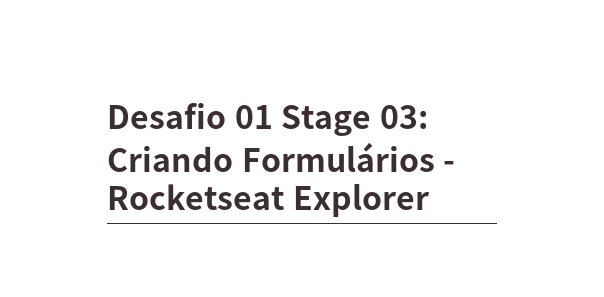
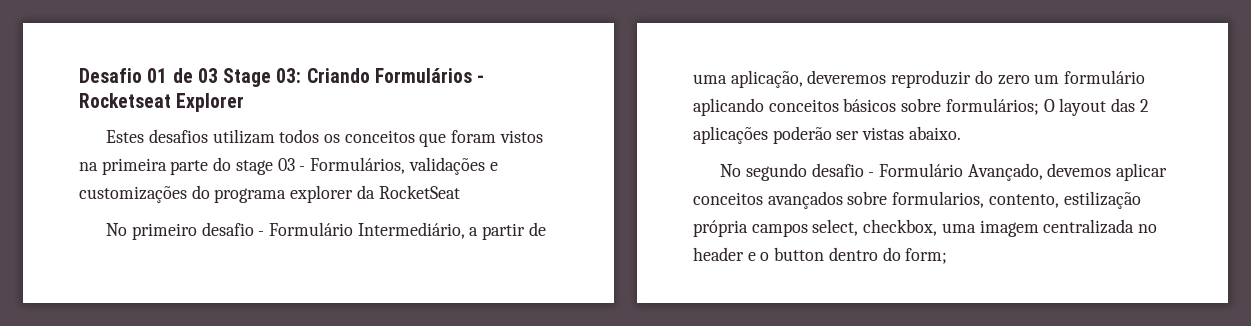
(273, 117) none -> [172,68,218,83] de 03
(429, 200) none -> [106,129,543,147] [79,157,498,175] [79,185,460,203] [106,222,546,240] [693,70,1146,88] [693,98,1149,116] [693,126,961,144] [720,163,1168,181] [693,191,1141,209] [693,219,1158,237] [693,247,948,264] // Estes desafios utilizam todos os conceitos que foram vistos na primeira parte do stage 03 - Formulários, validações e customizações do programa explorer da RocketSeat // No primeiro desafio - Formulário Intermediário, a partir de uma aplicação, deveremos reproduzir do zero um formulário aplicando conceitos básicos sobre formulários; O layout das 2 aplicações poderão ser vistas abaixo. // No segundo desafio - Formulário Avançado, devemos aplicar conceitos avançados sobre formularios, contento, estilização própria campos select, checkbox, uma imagem centralizada no header e o button dentro do form;

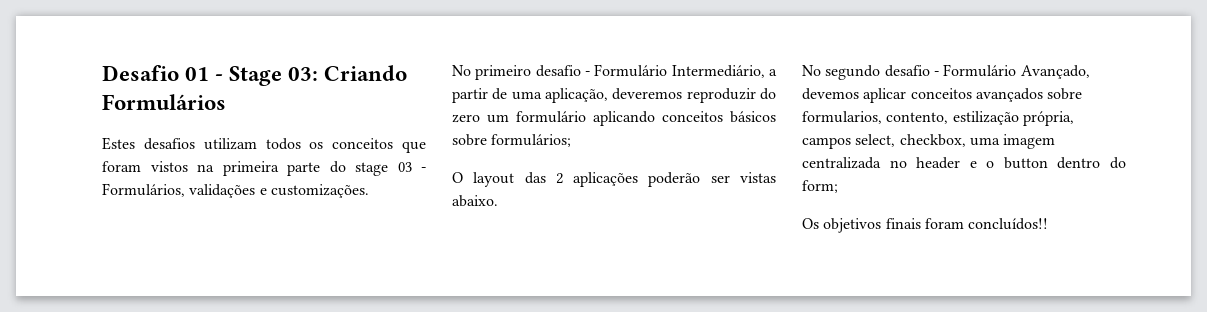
[172,68,218,83] de 03 -> [215,74,224,81] -
[477,75,485,83] [79,93,245,112] - Rocketseat Explorer -> (226, 102) none
[79,185,460,203] customizações do programa explorer da RocketSeat -> [270,184,369,198] customizações.
(1039, 106) none -> (572, 140) //
[693,220,748,237] própria -> [1022,111,1074,126] própria,
(948, 256) none -> [802,218,1049,233] // Os objetivos finais foram concluídos!!

